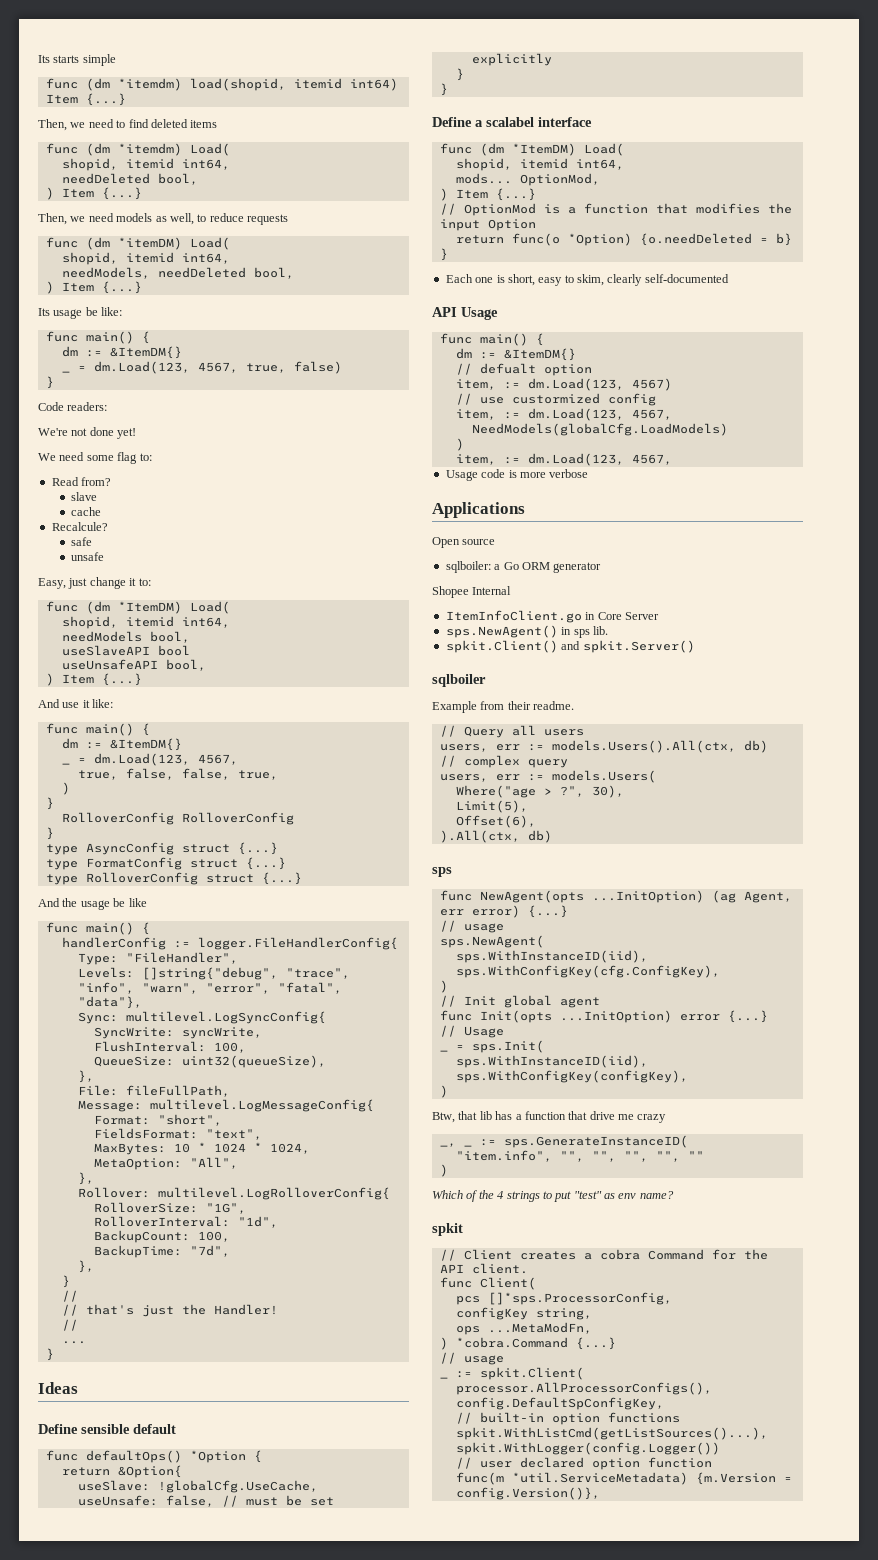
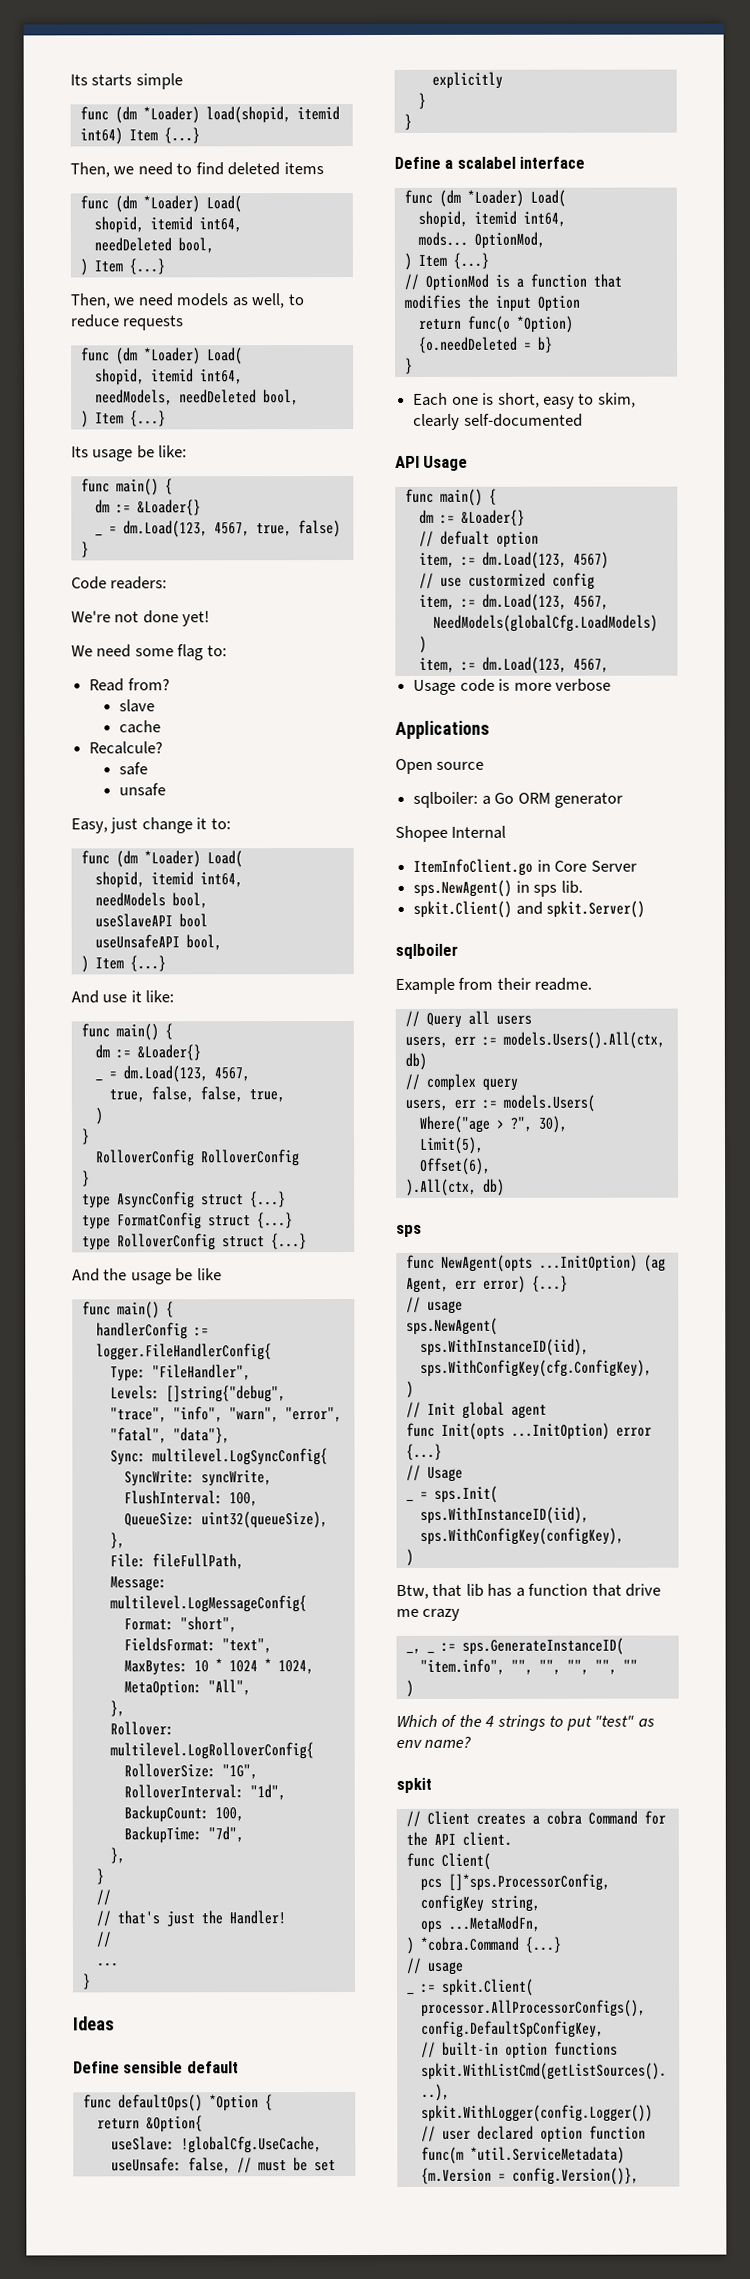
[117,78,182,91] *itemdm) -> [142,106,200,124] *Loader)
[117,143,182,156] *itemdm) -> [142,195,200,213] *Loader)
[117,237,182,250] *itemDM) -> [143,347,201,365] *Loader)
[109,346,182,359] &ItemDM{} -> [136,499,201,516] &Loader{}
[117,601,182,614] *ItemDM) -> [143,850,201,868] *Loader)
[109,738,182,751] &ItemDM{} -> [136,1044,201,1061] &Loader{}
[511,143,576,156] *ItemDM) -> [466,189,524,207] *Loader)
[503,348,576,361] &ItemDM{} -> [460,509,525,526] &Loader{}

